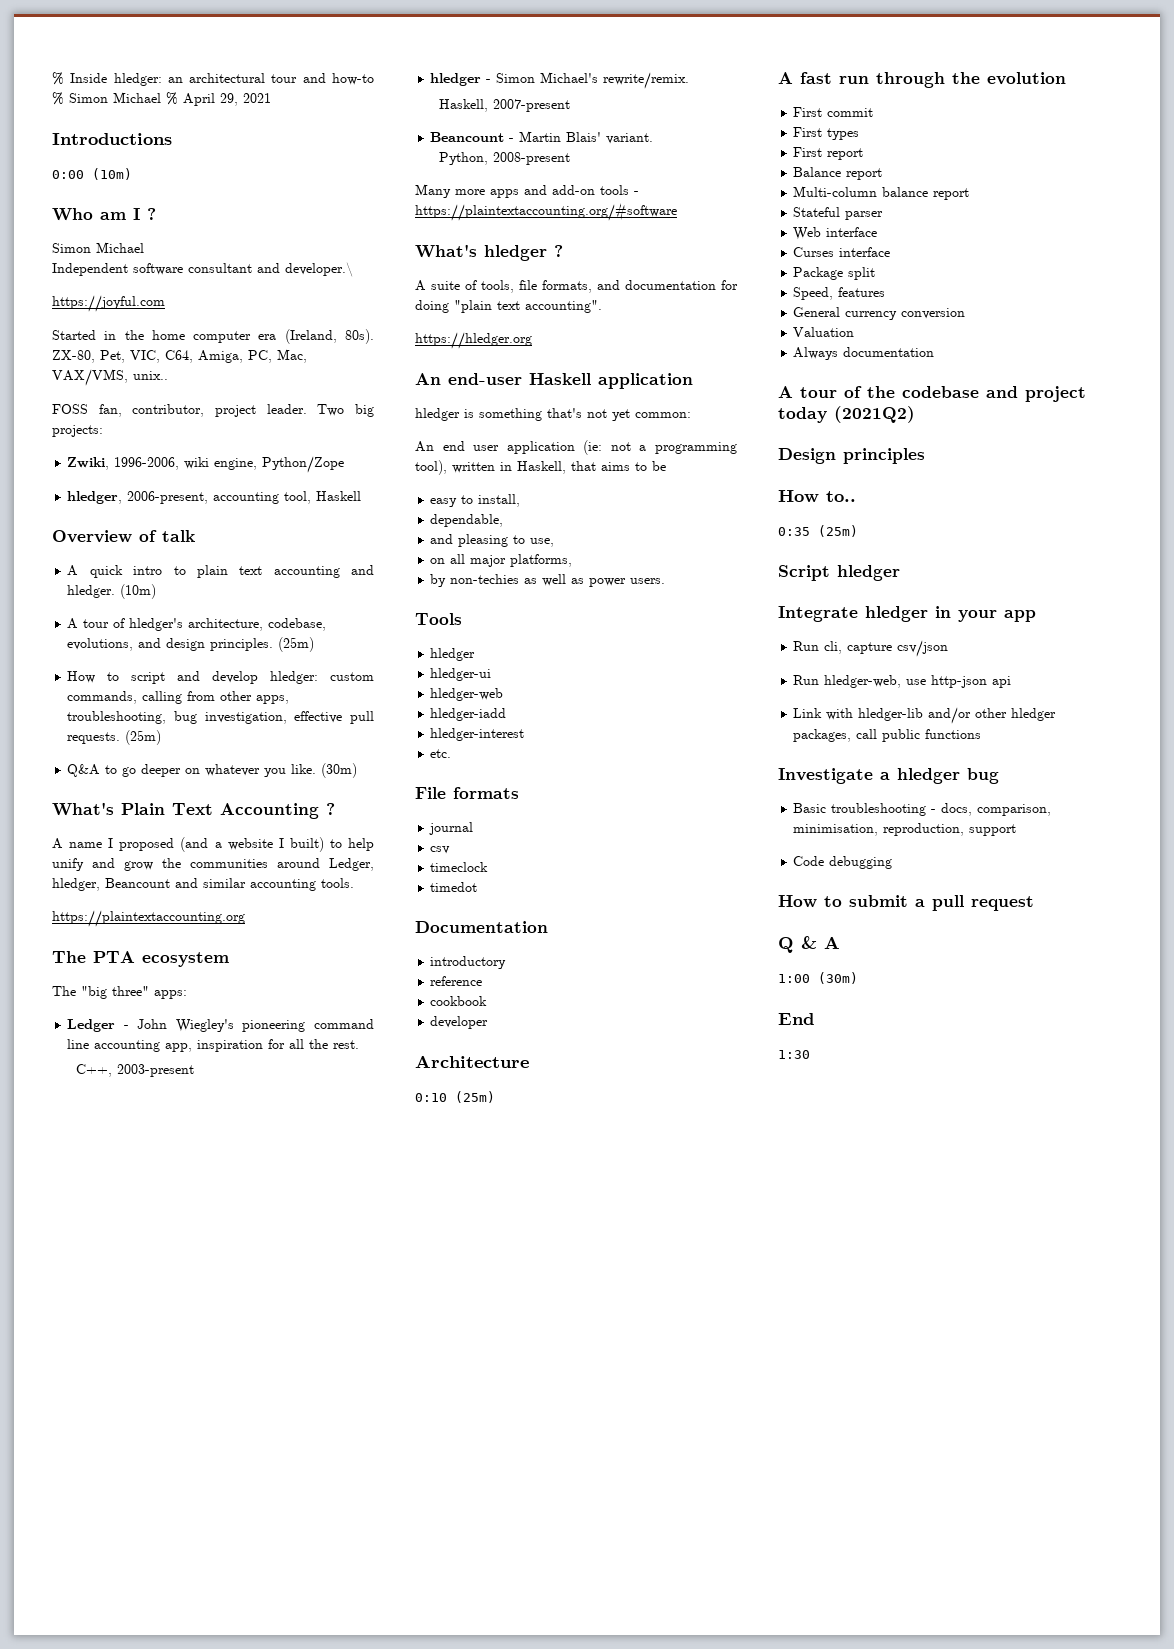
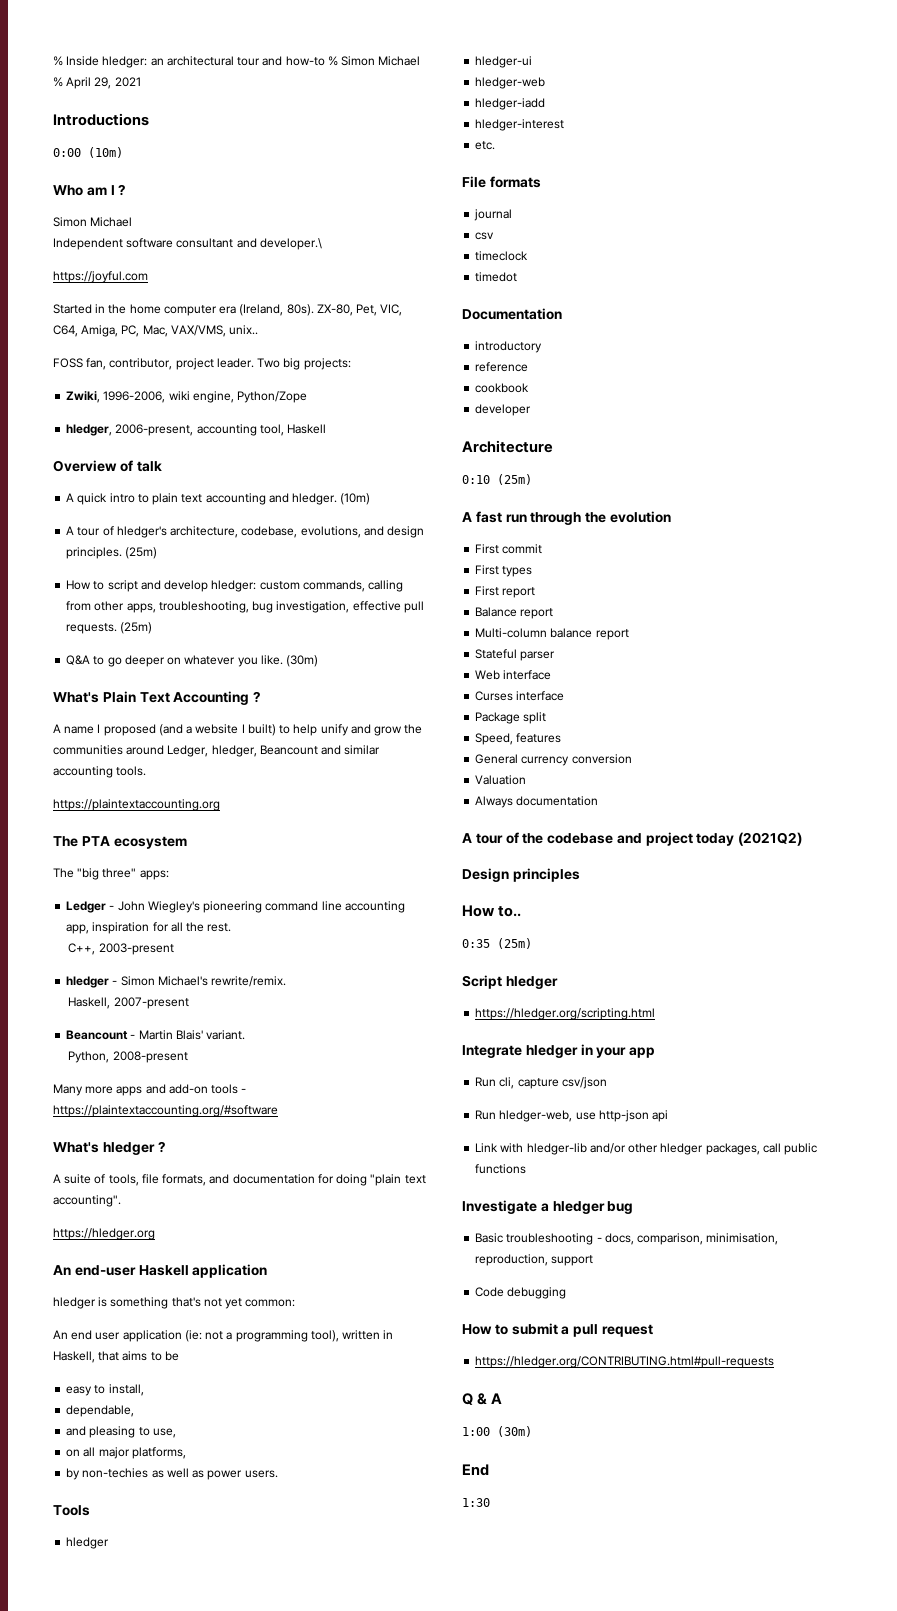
(900, 573) none -> [475,1008,656,1020] // https://hledger.org/scripting.html
(1034, 903) none -> [475,1356,775,1368] // https://hledger.org/CONTRIBUTING.html#pull-requests

